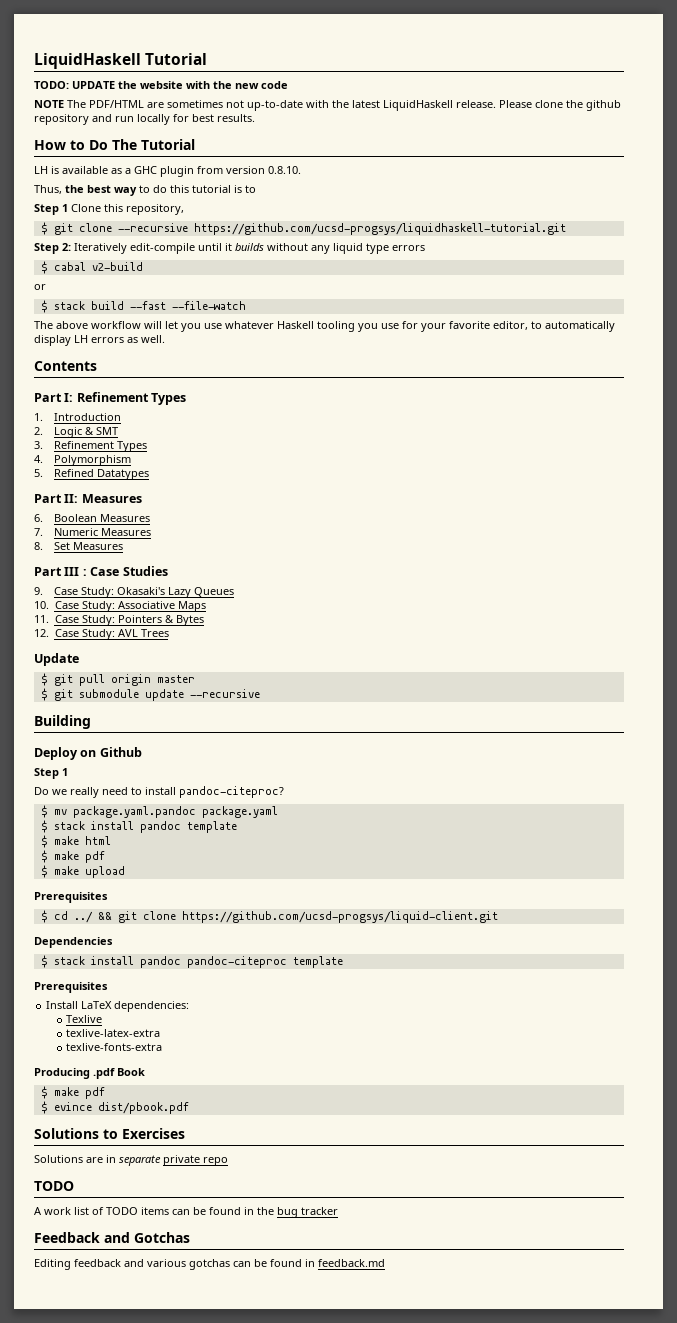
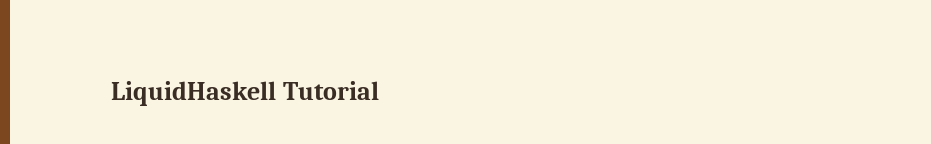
[34,81,288,89] [34,100,621,111] [34,114,255,125] [34,139,195,150] [34,166,301,177] [34,185,256,196] [34,204,184,215] [40,222,566,235] [34,243,425,254] [40,261,143,274] [34,284,46,290] [40,300,246,313] [34,321,615,332] [34,335,165,346] [34,361,97,371] [34,392,187,405] [34,413,122,421] [34,427,119,438] [34,441,148,452] [34,455,132,466] [34,469,150,480] [34,494,142,503] [34,514,151,522] [34,528,152,536] [34,542,124,550] [34,566,168,576] [34,587,235,598] [34,601,206,612] [34,615,204,626] [34,629,169,640] [34,653,79,666] [40,673,195,686] [40,688,260,701] [34,715,91,729] [34,747,142,760] [34,768,68,779] [34,786,284,798] [40,805,278,818] [40,820,237,833] [40,835,111,848] [40,850,105,863] [40,865,125,878] [34,892,108,903] [40,910,498,923] [34,937,113,948] [40,955,343,968] [34,982,108,993] [46,1001,190,1012] [66,1015,103,1023] [66,1029,161,1037] [66,1043,163,1051] [34,1068,145,1079] [40,1086,105,1099] [40,1101,189,1114] [34,1128,185,1139] [34,1155,228,1166] [34,1181,74,1191] [34,1207,338,1218] [34,1232,190,1243] [34,1259,385,1270] // TODO: UPDATE the website with the new code // NOTE The PDF/HTML are sometimes not up-to-date with the latest LiquidHaskell release. Please clone the github repository and run locally for best results. // How to Do The Tutorial // LH is available as a GHC plugin from version 0.8.10. // Thus, the best way to do this tutorial is to // Step 1 Clone this repository, // $ git clone --recursive https://github.com/ucsd-progsys/liquidhaskell-tutorial.git // Step 2: Iteratively edit-compile until it builds without any liquid type errors // $ cabal v2-build // or // $ stack build --fast --file-watch // The above workflow will let you use whatever Haskell tooling you use for your favorite editor, to automatically display LH errors as well. // Contents // Part I: Refinement Types // 1. Introduction // 2. Logic & SMT // 3. Refinement Types // 4. Polymorphism // 5. Refined Datatypes // Part II: Measures // 6. Boolean Measures // 7. Numeric Measures // 8. Set Measures // Part III : Case Studies // 9. Case Study: Okasaki's Lazy Queues // 10. Case Study: Associative Maps // 11. Case Study: Pointers & Bytes // 12. Case Study: AVL Trees // Update // $ git pull origin master // $ git submodule update --recursive // Building // Deploy on Github // Step 1 // Do we really need to install pandoc-citeproc? // $ mv package.yaml.pandoc package.yaml // $ stack install pandoc template // $ make html // $ make pdf // $ make upload // Prerequisites // $ cd ../ && git clone https://github.com/ucsd-progsys/liquid-client.git // Dependencies // $ stack install pandoc pandoc-citeproc template // Prerequisites // Install LaTeX dependencies: // Texlive // texlive-latex-extra // texlive-fonts-extra // Producing .pdf Book // $ make pdf // $ evince dist/pbook.pdf // Solutions to Exercises // Solutions are in separate private repo // TODO // A work list of TODO items can be found in the bug tracker // Feedback and Gotchas // Editing feedback and various gotchas can be found in feedback.md -> (380, 90) none

